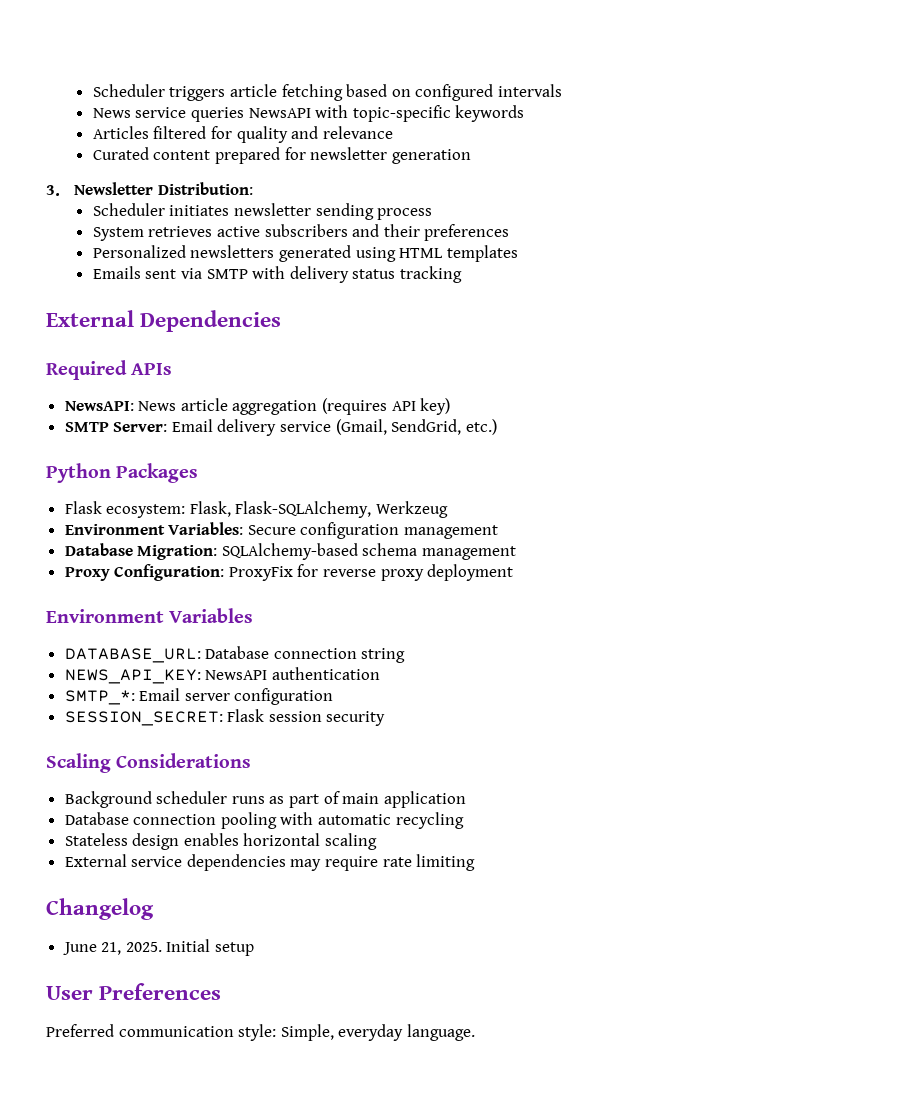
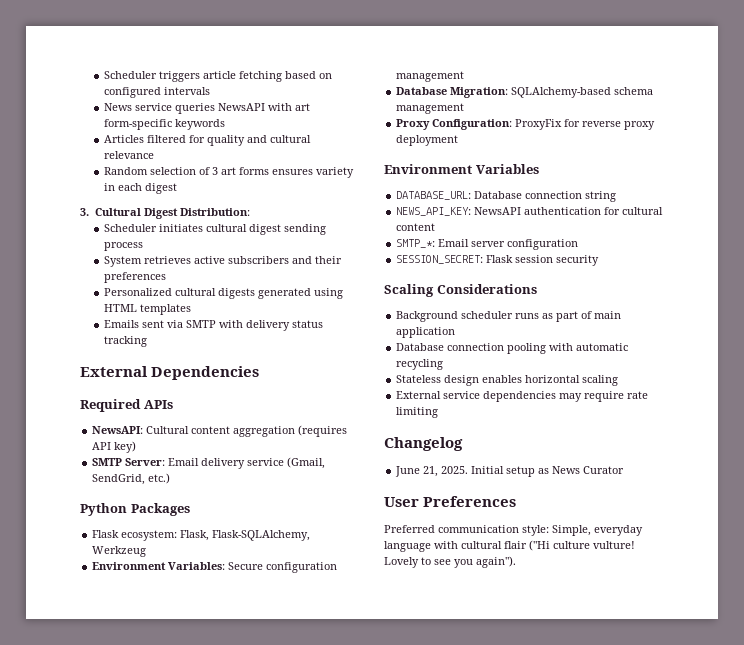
[352,105,451,122] topic-specific -> [295,103,311,111] [104,119,173,130] art form-specific
(319, 132) none -> [270,135,312,143] cultural
[92,147,471,164] Curated content prepared for newsletter generation -> [104,167,355,178] [104,183,178,194] Random selection of 3 art forms ensures variety in each digest
[74,182,154,195] Newsletter -> [94,208,178,219] Cultural Digest
[233,203,311,216] newsletter -> [206,224,282,235] cultural digest
[190,245,275,258] newsletters -> [175,288,256,299] cultural digests
[138,398,228,411] News article -> [146,426,231,434] Cultural content
(380, 673) none -> [604,207,664,215] [396,223,436,231] for cultural content
(255, 949) none -> [538,466,625,474] as News Curator
[406,1024,475,1041] language. -> [384,540,635,552] [384,556,516,568] language with cultural flair ("Hi culture vulture! Lovely to see you again").

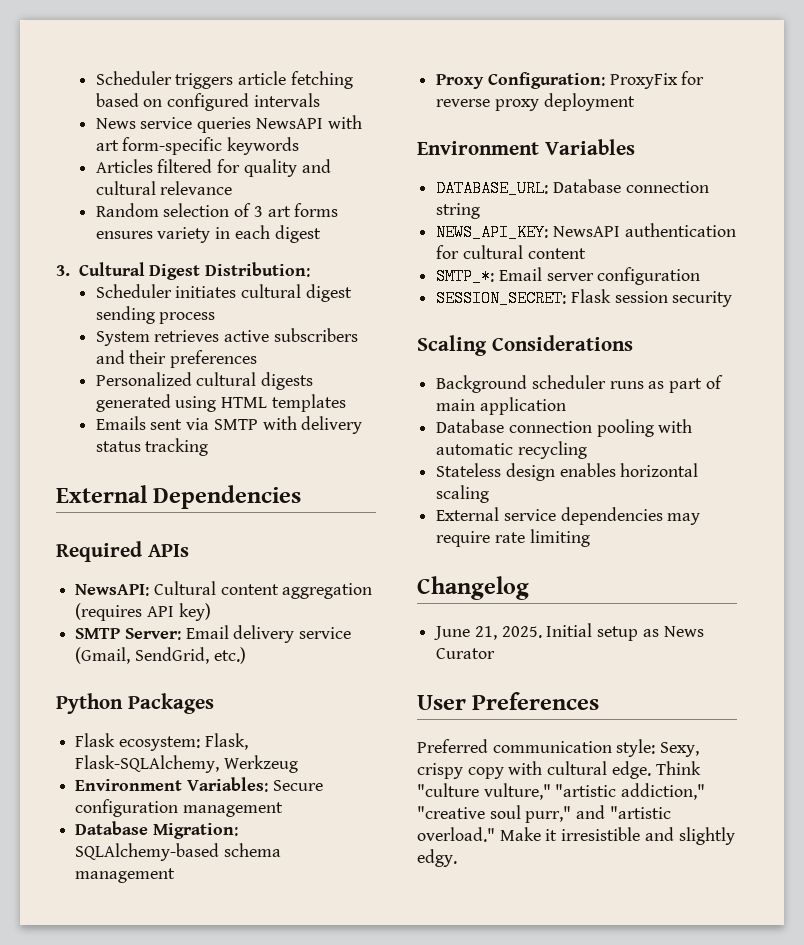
[552,525,643,536] [384,540,635,552] [384,556,516,568] Simple, everyday language with cultural flair ("Hi culture vulture! Lovely to see you again"). -> [660,742,700,757] [417,761,701,779] [417,783,706,800] [417,805,671,823] [417,827,735,845] [417,849,457,867] Sexy, crispy copy with cultural edge. Think "culture vulture," "artistic addiction," "creative soul purr," and "artistic overload." Make it irresistible and slightly edgy.

